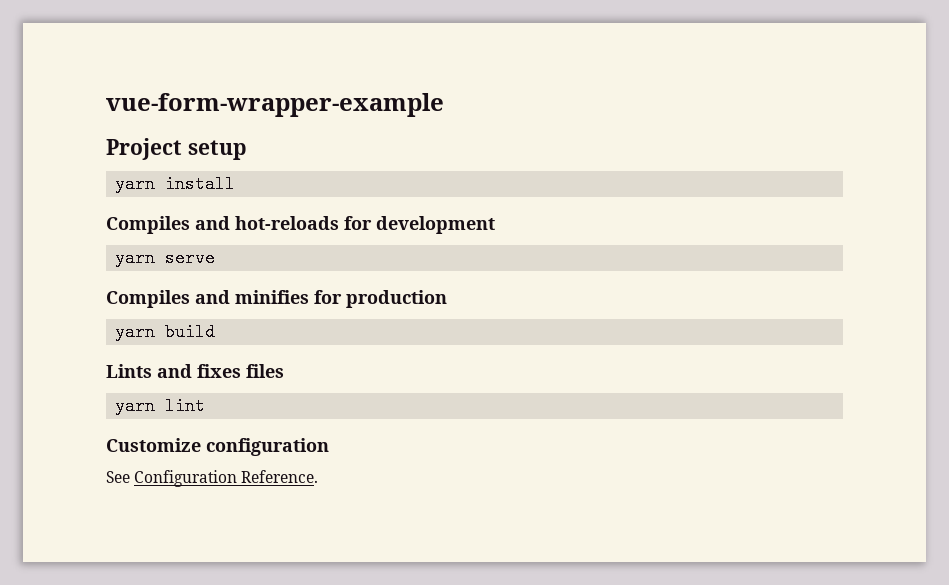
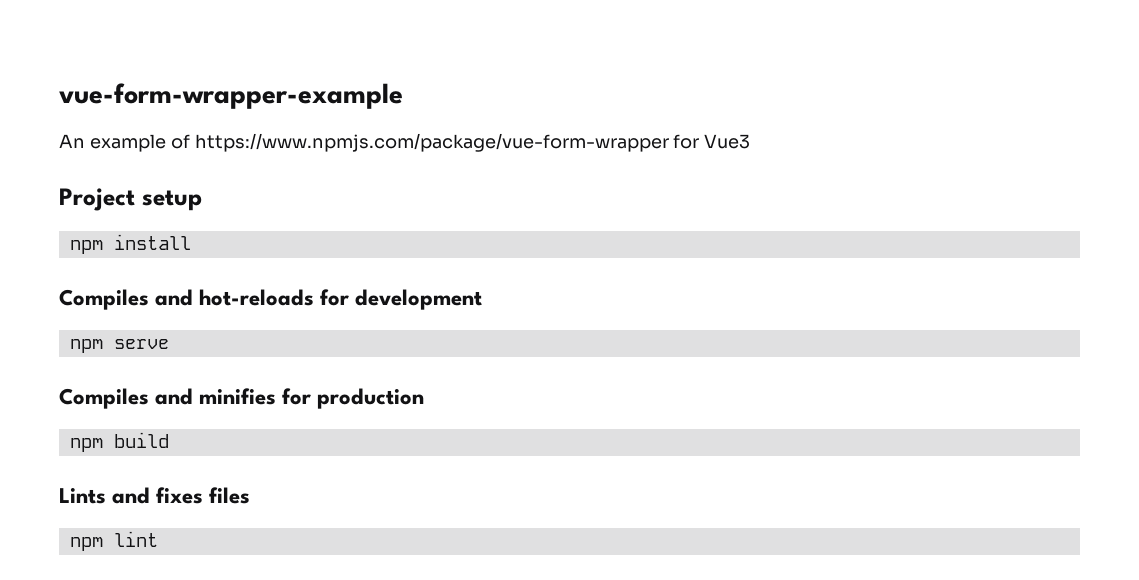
(444, 105) none -> [59,133,751,152] // An example of https://www.npmjs.com/package/vue-form-wrapper for Vue3
[115,175,156,193] yarn -> [69,240,103,254] npm
[115,249,156,267] yarn -> [69,339,103,353] npm
[115,323,156,341] yarn -> [69,438,103,452] npm
[115,397,156,415] yarn -> [69,537,103,551] npm
[106,438,329,456] [106,470,319,487] // Customize configuration // See Configuration Reference. -> (158, 539) none

